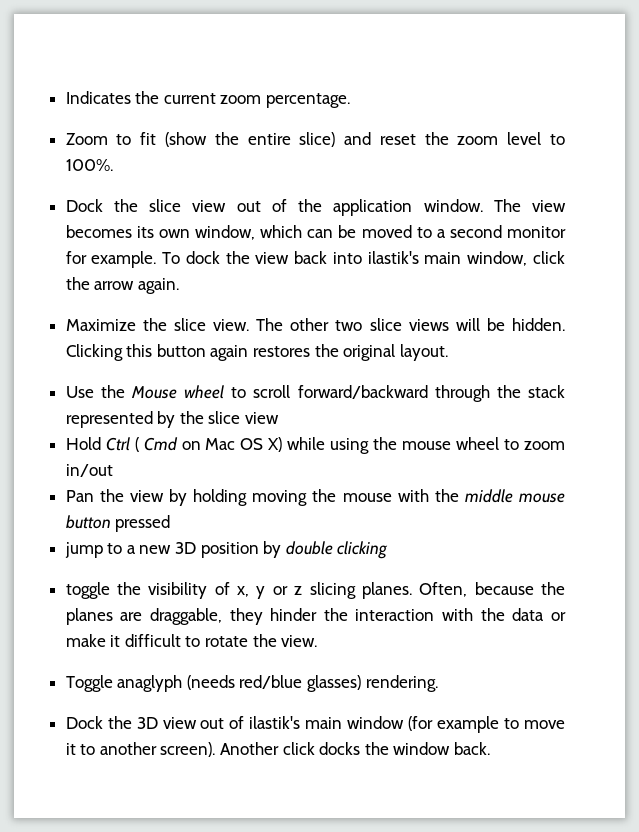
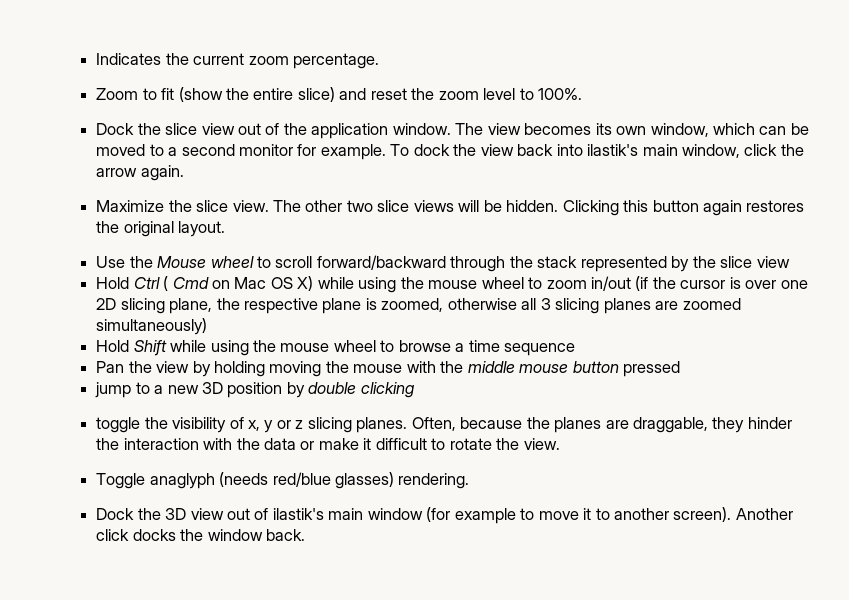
(113, 470) none -> [635,276,808,291] [96,298,741,314] [96,318,208,335] [96,340,576,356] (if the cursor is over one 2D slicing plane, the respective plane is zoomed, otherwise all 3 slicing planes are zoomed simultaneously) // Hold Shift while using the mouse wheel to browse a time sequence

